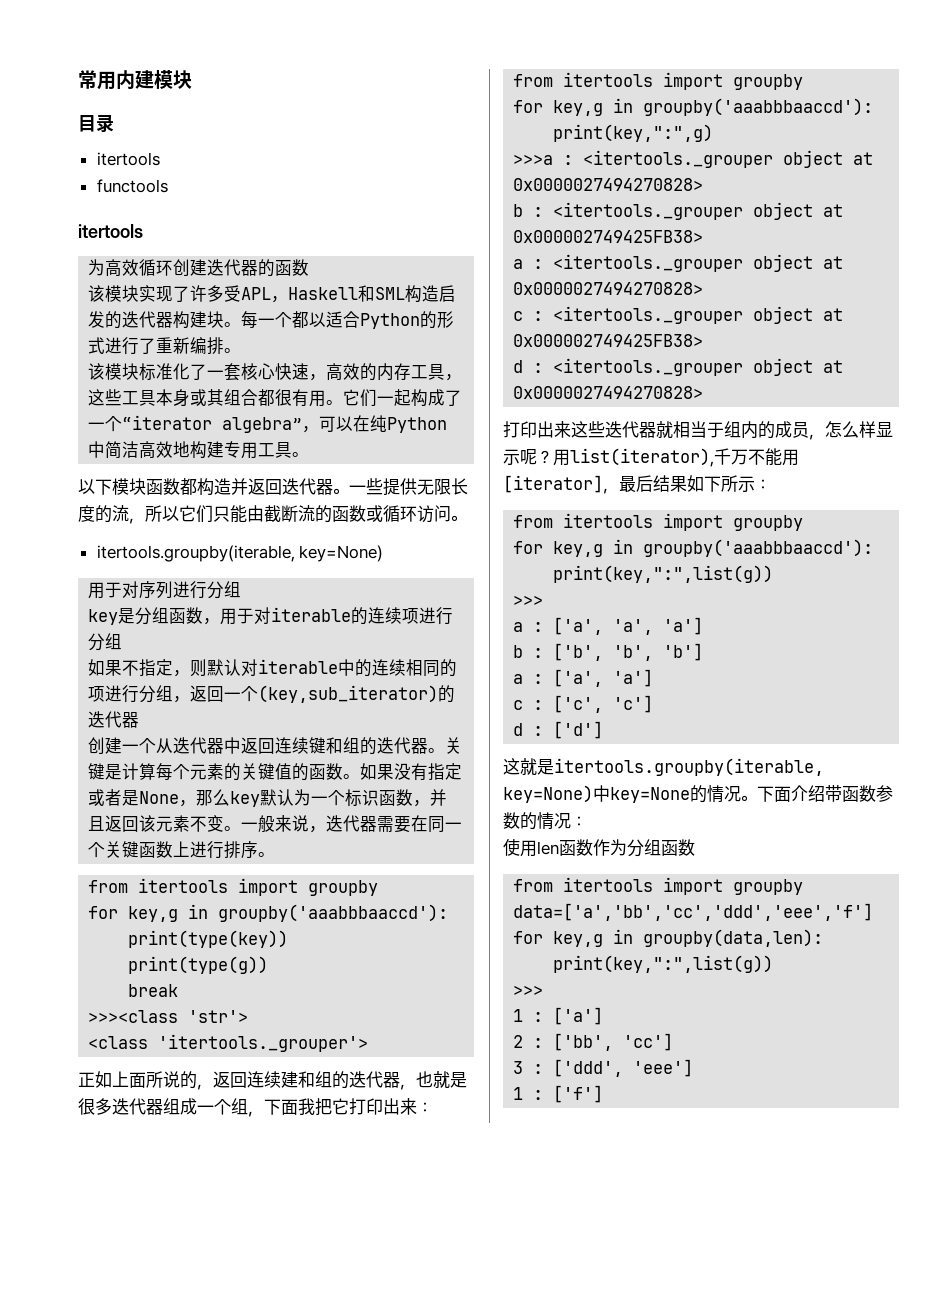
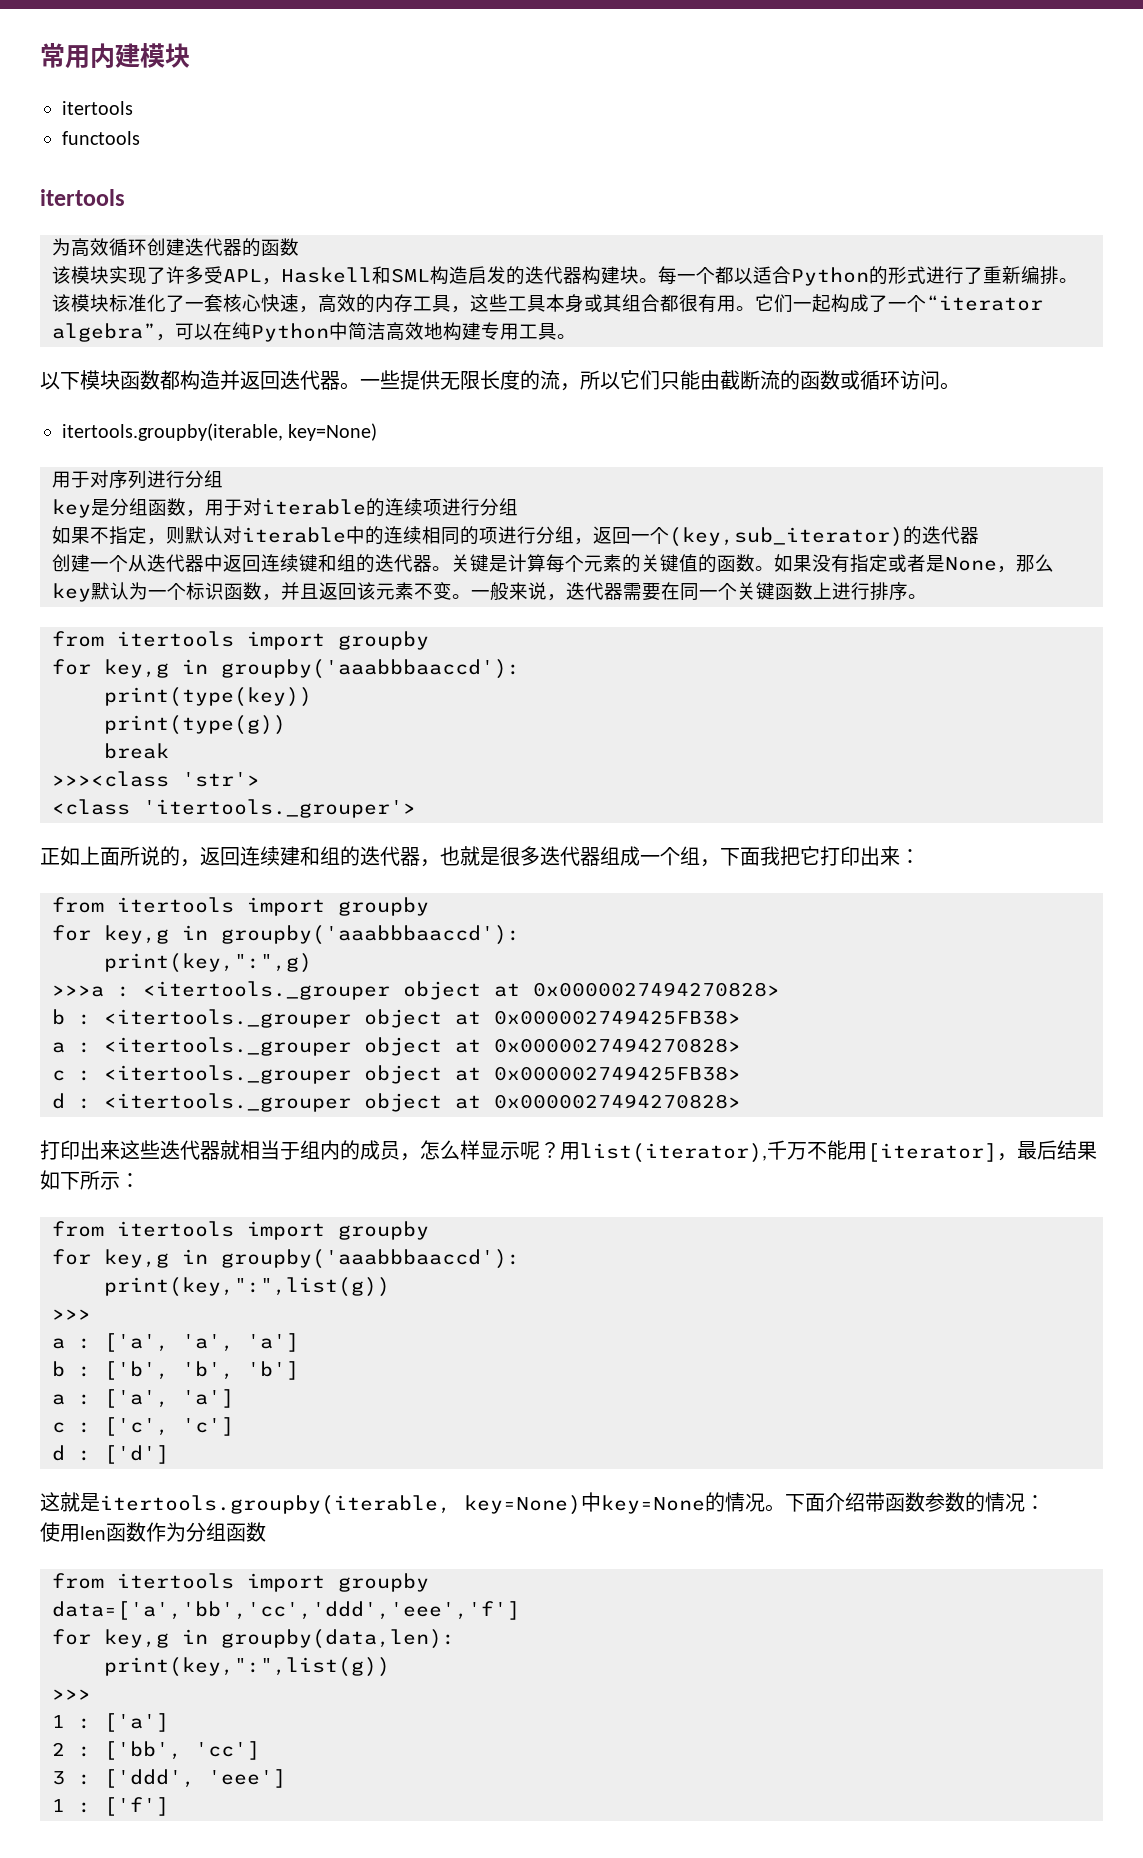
[78,114,114,133] // 目录 -> (190, 55) none

